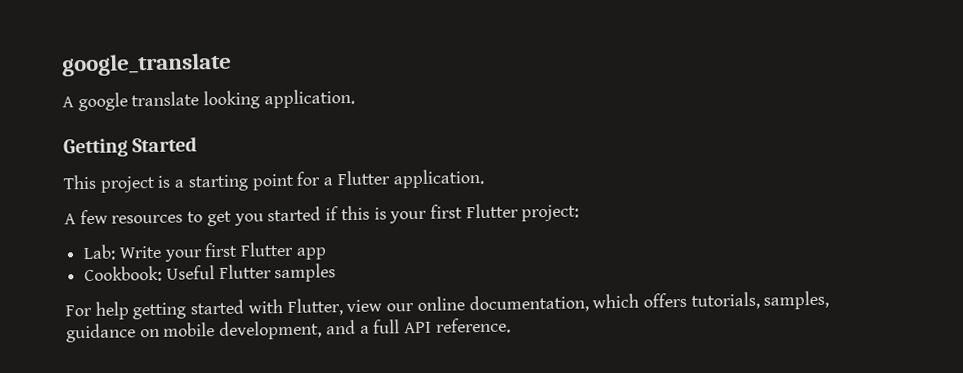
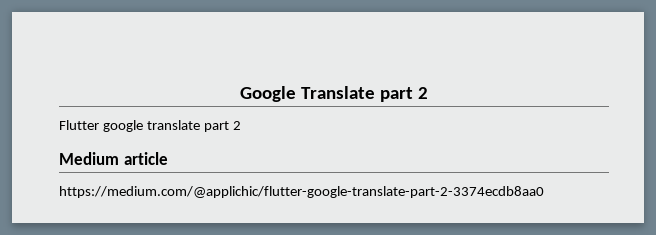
[61,52,232,77] [62,88,355,112] [63,136,198,158] [63,168,485,193] [64,203,580,227] [83,241,327,262] [84,263,337,283] [65,290,830,320] [66,317,511,343] google_translate // A google translate looking application. // Getting Started // This project is a starting point for a Flutter application. // A few resources to get you started if this is your first Flutter project: // Lab: Write your first Flutter app // Cookbook: Useful Flutter samples // For help getting started with Flutter, view our online documentation, which offers tutorials, samples, guidance on mobile development, and a full API reference. -> [240,86,428,102] [59,120,241,132] [59,152,168,165] [59,186,544,198] Google Translate part 2 // Flutter google translate part 2 // Medium article // https://medium.com/@applichic/flutter-google-translate-part-2-3374ecdb8aa0

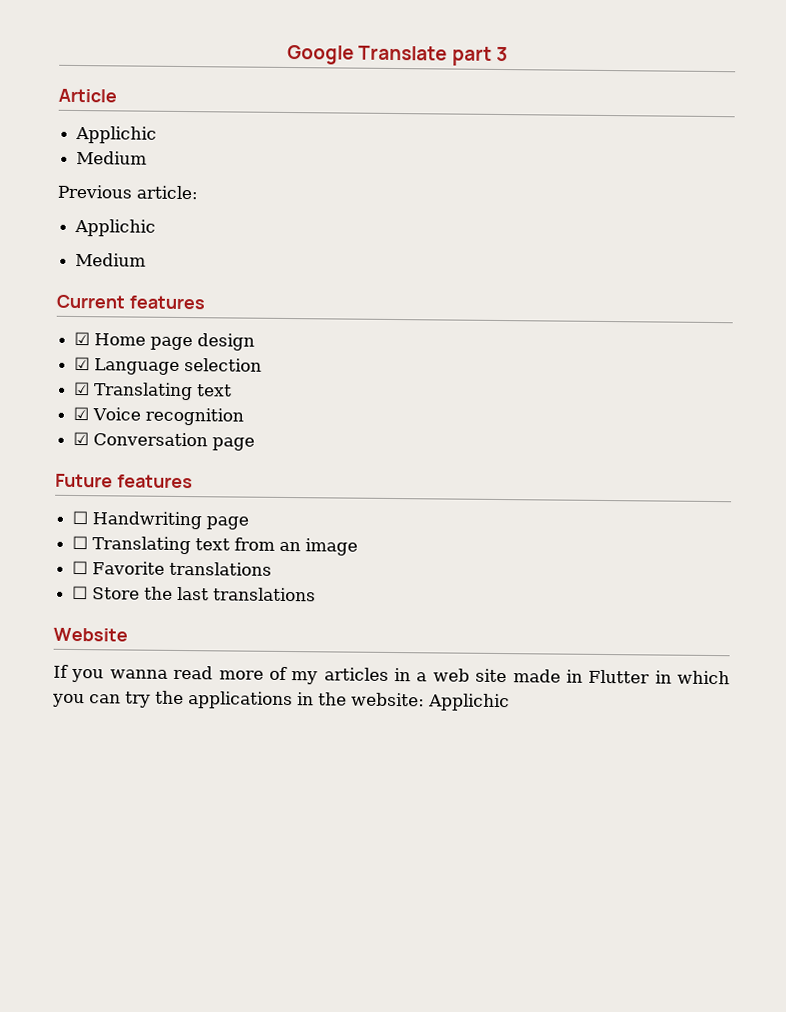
[417,87,428,99] [59,120,241,132] [59,152,168,165] [59,186,544,198] 2 // Flutter google translate part 2 // Medium article // https://medium.com/@applichic/flutter-google-translate-part-2-3374ecdb8aa0 -> [495,46,508,62] [58,88,117,103] [75,125,158,144] [76,150,148,165] [57,184,199,200] [74,218,157,237] [75,252,147,267] [56,294,205,310] [74,331,256,351] [74,356,263,375] [74,381,233,401] [73,406,245,426] [73,431,256,451] [55,473,193,489] [72,510,250,530] [72,535,359,556] [72,560,273,576] [72,585,317,602] [53,627,128,642] [53,664,730,685] [52,690,510,712] 3 // Article // Applichic // Medium // Previous article: // Applichic // Medium // Current features // ☑ Home page design // ☑ Language selection // ☑ Translating text // ☑ Voice recognition // ☑ Conversation page // Future features // ☐ Handwriting page // ☐ Translating text from an image // ☐ Favorite translations // ☐ Store the last translations // Website // If you wanna read more of my articles in a web site made in Flutter in which you can try the applications in the website: Applichic

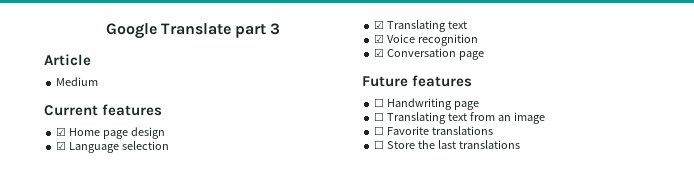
[75,125,158,144] [76,150,148,165] [57,184,199,200] [74,218,157,237] // Applichic // Medium // Previous article: // Applichic -> (91, 60) none
[53,627,128,642] [53,664,730,685] [52,690,510,712] // Website // If you wanna read more of my articles in a web site made in Flutter in which you can try the applications in the website: Applichic -> (520, 144) none

